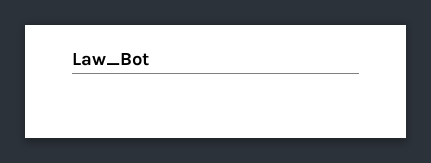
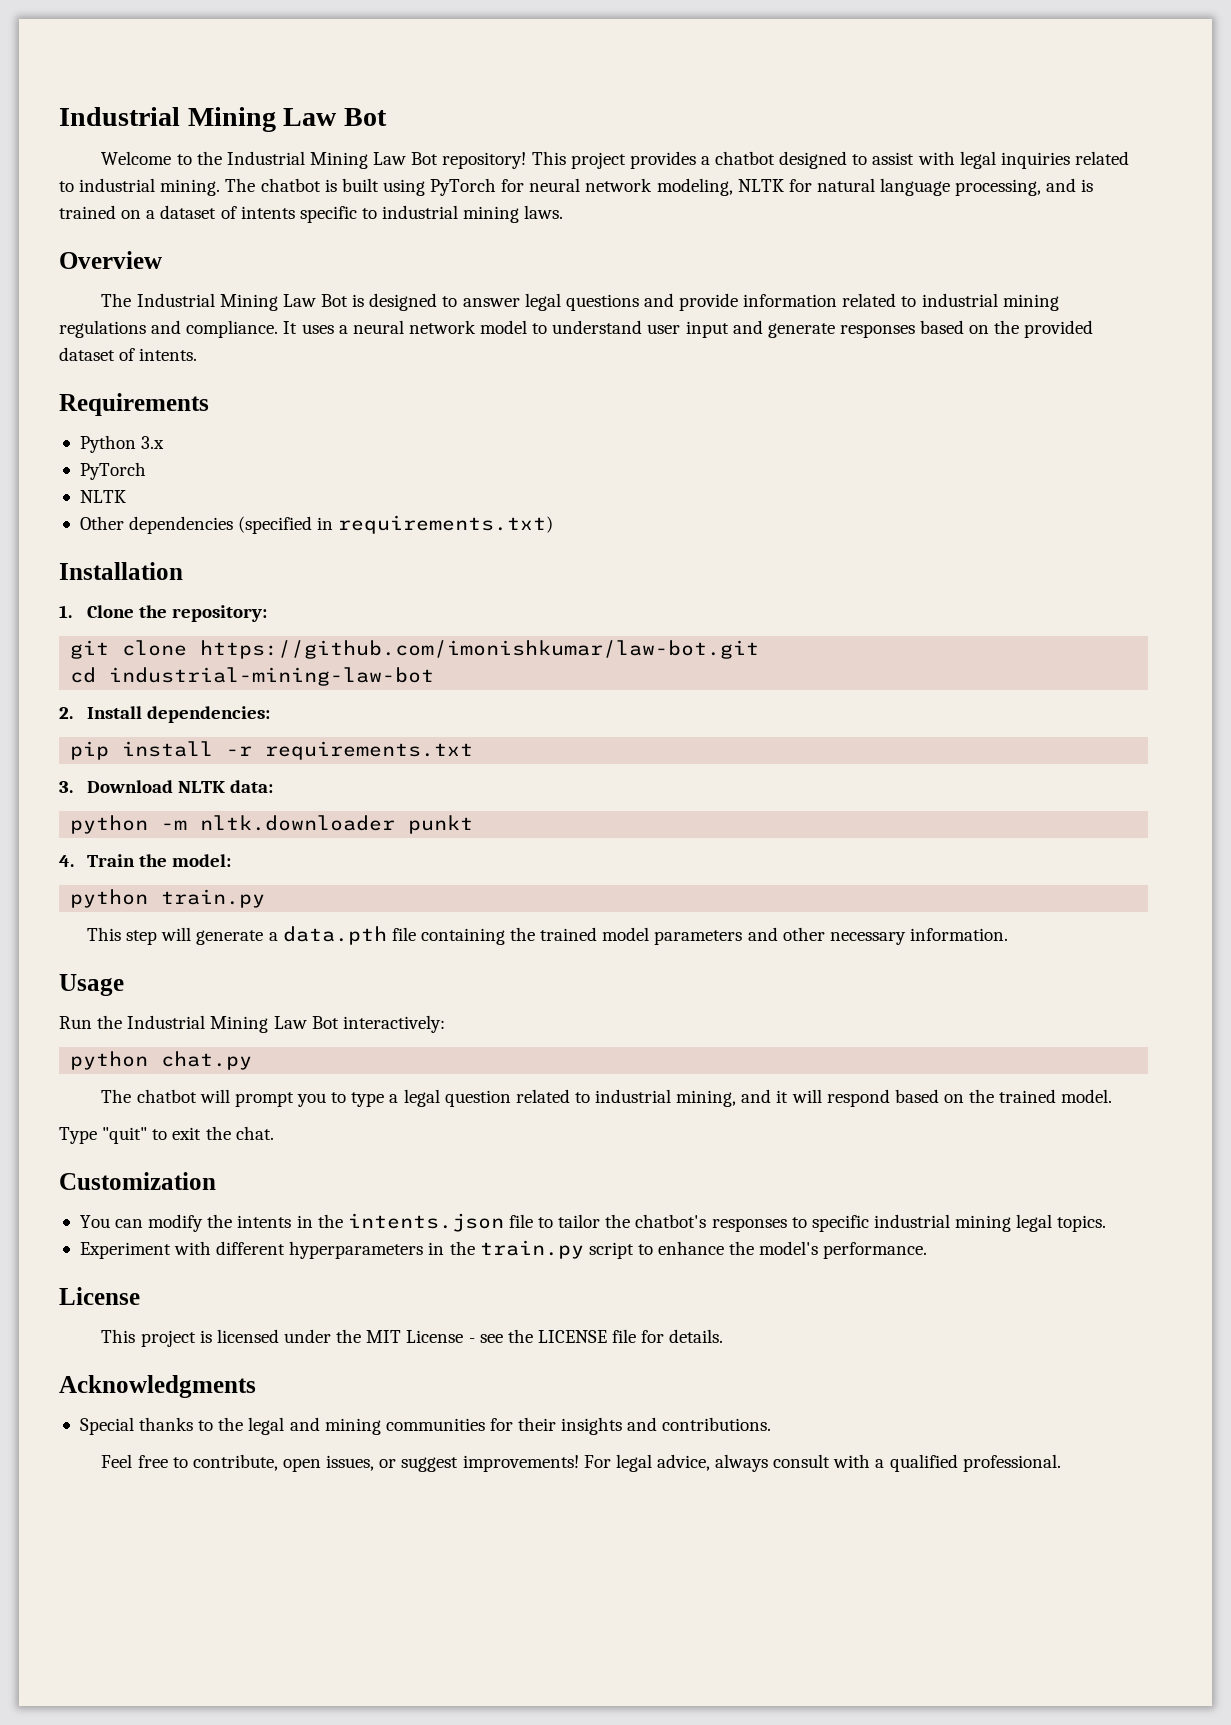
[72,53,149,66] Law_Bot -> [59,107,387,132] [101,151,1129,169] [59,178,1094,196] [59,205,564,223] [59,251,162,269] [101,293,1059,311] [59,320,1094,338] [59,347,198,361] [59,393,209,416] [79,435,165,453] [79,462,146,480] [79,490,126,503] [79,515,554,534] [59,562,183,580] [59,605,268,622] [70,640,760,659] [70,667,435,686] [59,706,271,723] [70,741,474,760] [59,780,274,793] [70,815,474,834] [59,854,232,867] [70,889,266,908] [87,926,1008,945] [59,974,124,996] [59,1015,445,1033] [70,1051,253,1070] [101,1089,1113,1107] [59,1126,274,1144] [59,1172,216,1190] [79,1213,1107,1232] [79,1240,928,1259] [59,1287,140,1305] [101,1329,724,1347] [59,1375,256,1398] [79,1417,772,1435] [101,1454,1061,1472] Industrial Mining Law Bot // Welcome to the Industrial Mining Law Bot repository! This project provides a chatbot designed to assist with legal inquiries related to industrial mining. The chatbot is built using PyTorch for neural network modeling, NLTK for natural language processing, and is trained on a dataset of intents specific to industrial mining laws. // Overview // The Industrial Mining Law Bot is designed to answer legal questions and provide information related to industrial mining regulations and compliance. It uses a neural network model to understand user input and generate responses based on the provided dataset of intents. // Requirements // Python 3.x // PyTorch // NLTK // Other dependencies (specified in requirements.txt) // Installation // 1. Clone the repository: // git clone https://github.com/imonishkumar/law-bot.git // cd industrial-mining-law-bot // 2. Install dependencies: // pip install -r requirements.txt // 3. Download NLTK data: // python -m nltk.downloader punkt // 4. Train the model: // python train.py // This step will generate a data.pth file containing the trained model parameters and other necessary information. // Usage // Run the Industrial Mining Law Bot interactively: // python chat.py // The chatbot will prompt you to type a legal question related to industrial mining, and it will respond based on the trained model. // Type "quit" to exit the chat. // Customization // You can modify the intents in the intents.json file to tailor the chatbot's responses to specific industrial mining legal topics. // Experiment with different hyperparameters in the train.py script to enhance the model's performance. // License // This project is licensed under the MIT License - see the LICENSE file for details. // Acknowledgments // Special thanks to the legal and mining communities for their insights and contributions. // Feel free to contribute, open issues, or suggest improvements! For legal advice, always consult with a qualified professional.

